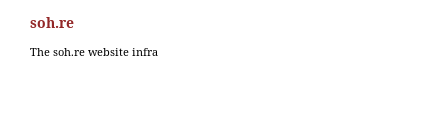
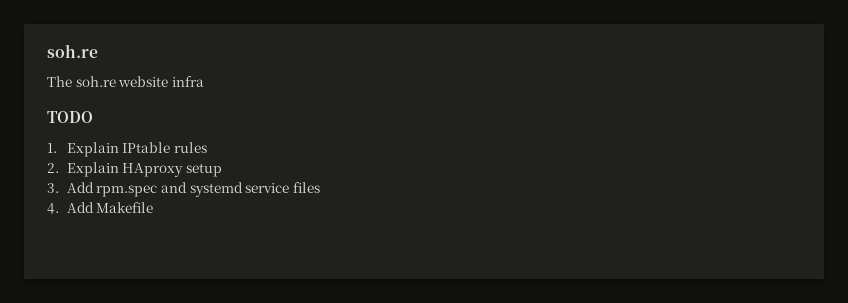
(158, 52) none -> [47,111,93,123] [47,142,208,157] [47,162,223,177] [47,182,320,197] [47,202,154,214] // TODO // 1. Explain IPtable rules // 2. Explain HAproxy setup // 3. Add rpm.spec and systemd service files // 4. Add Makefile

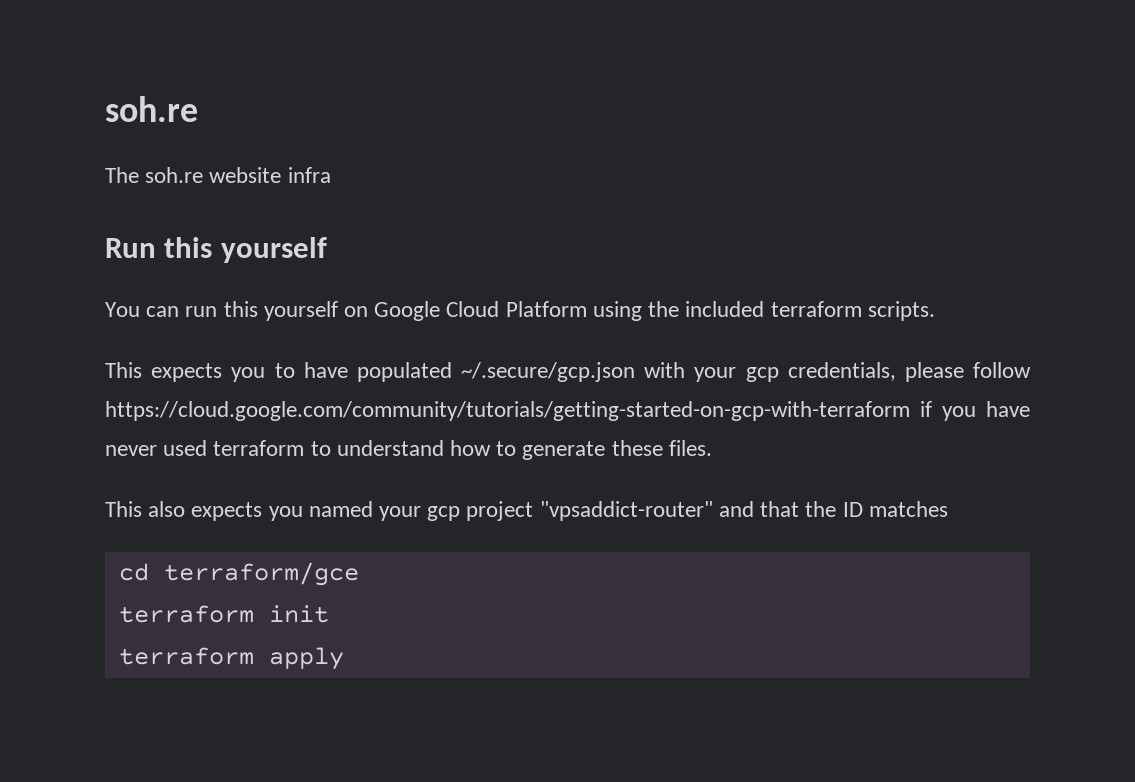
[47,111,93,123] [47,142,208,157] [47,162,223,177] [47,182,320,197] [47,202,154,214] TODO // 1. Explain IPtable rules // 2. Explain HAproxy setup // 3. Add rpm.spec and systemd service files // 4. Add Makefile -> [105,237,327,263] [105,301,935,321] [105,362,1031,382] [105,401,1030,421] [105,440,712,460] [105,501,948,521] [118,562,359,586] [118,605,329,623] [118,647,344,670] Run this yourself // You can run this yourself on Google Cloud Platform using the included terraform scripts. // This expects you to have populated ~/.secure/gcp.json with your gcp credentials, please follow https://cloud.google.com/community/tutorials/getting-started-on-gcp-with-terraform if you have never used terraform to understand how to generate these files. // This also expects you named your gcp project "vpsaddict-router" and that the ID matches // cd terraform/gce // terraform init // terraform apply

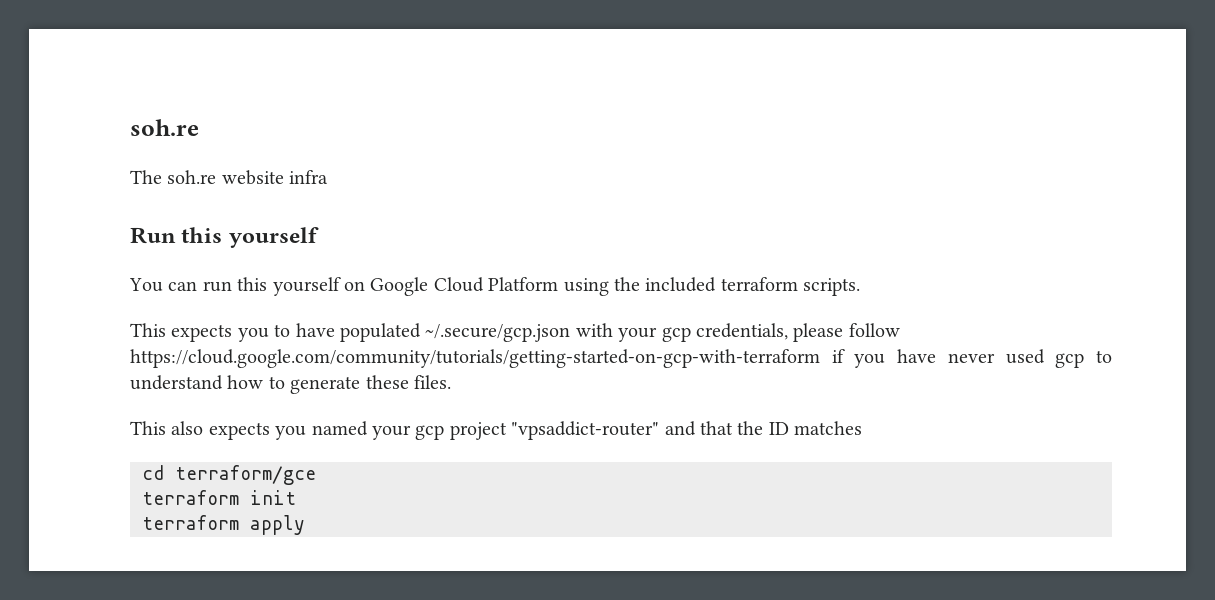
[213,440,305,456] terraform -> [1055,353,1085,368] gcp

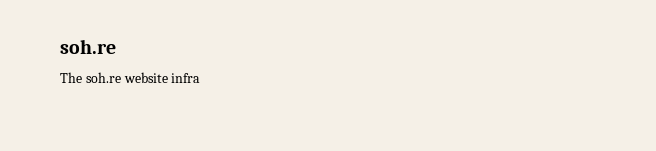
[130,227,319,248] [129,277,861,296] [130,323,900,342] [130,349,1113,368] [130,375,451,394] [130,421,863,440] [142,465,316,485] [142,490,296,505] [142,515,305,535] // Run this yourself // You can run this yourself on Google Cloud Platform using the included terraform scripts. // This expects you to have populated ~/.secure/gcp.json with your gcp credentials, please follow https://cloud.google.com/community/tutorials/getting-started-on-gcp-with-terraform if you have never used gcp to understand how to generate these files. // This also expects you named your gcp project "vpsaddict-router" and that the ID matches // cd terraform/gce // terraform init // terraform apply -> (201, 78) none

